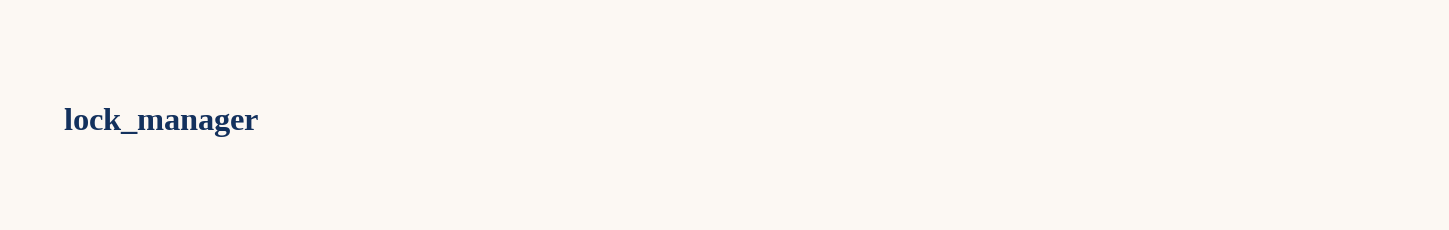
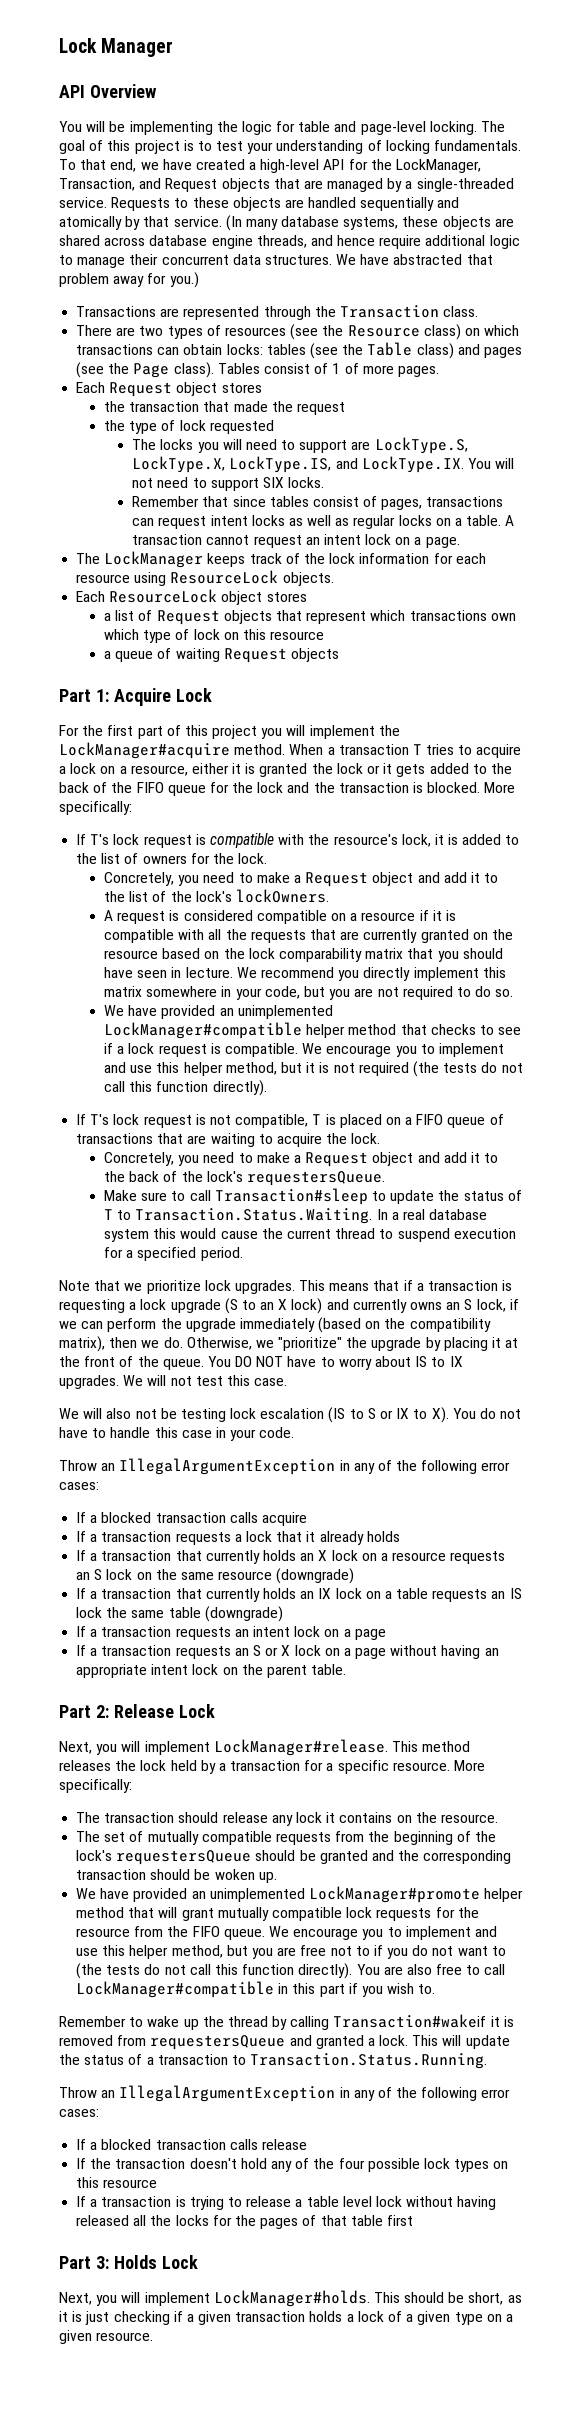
[64,108,258,137] lock_manager -> [59,38,174,57] [59,84,157,98] [59,121,506,135] [59,140,522,154] [59,159,482,173] [59,178,514,192] [59,197,460,211] [59,215,514,231] [59,235,520,249] [59,254,493,268] [59,272,199,288] [76,305,479,320] [76,324,520,340] [76,342,522,359] [76,362,439,378] [76,382,262,397] [104,401,346,415] [104,420,274,434] [132,437,468,454] [132,456,515,473] [132,477,325,491] [132,496,504,510] [132,515,515,529] [132,534,460,548] [76,551,486,568] [76,570,334,586] [76,589,307,605] [104,610,516,625] [104,629,325,643] [104,648,340,663] [59,688,212,706] [59,725,400,739] [59,742,522,759] [59,763,512,777] [59,782,516,796] [59,801,132,815] [76,833,520,848] [76,853,268,864] [104,872,499,887] [104,889,330,903] [104,910,456,924] [104,929,513,943] [104,948,503,962] [104,967,506,981] [104,986,514,1000] [104,1005,333,1019] [104,1022,522,1039] [104,1043,504,1057] [104,1061,523,1077] [104,1080,267,1096] [76,1114,504,1128] [76,1133,381,1147] [104,1152,499,1167] [104,1171,386,1186] [104,1188,522,1205] [104,1208,488,1224] [104,1228,516,1242] [104,1247,243,1261] [59,1280,513,1294] [59,1298,519,1314] [59,1317,491,1333] [59,1336,519,1352] [59,1356,463,1370] [59,1375,288,1389] [59,1407,522,1423] [59,1427,295,1441] [59,1458,511,1475] [59,1482,99,1490] [76,1512,307,1526] [76,1531,400,1545] [76,1550,506,1564] [76,1568,355,1584] [76,1588,522,1602] [76,1606,283,1622] [76,1626,386,1640] [76,1645,499,1659] [76,1664,347,1678] [59,1704,215,1718] [59,1739,471,1756] [59,1760,486,1774] [59,1779,132,1793] [76,1812,498,1826] [76,1831,496,1845] [76,1850,512,1865] [76,1869,277,1883] [76,1886,524,1903] [76,1907,479,1921] [76,1926,497,1940] [76,1945,506,1959] [76,1963,506,1979] [76,1981,436,1998] [59,2014,514,2030] [59,2035,510,2050] [59,2053,488,2069] [59,2085,511,2102] [59,2109,99,2117] [76,2139,307,2150] [76,2158,509,2172] [76,2177,158,2188] [76,2196,497,2210] [76,2215,413,2229] [59,2255,198,2269] [59,2290,522,2307] [59,2311,513,2325] [59,2330,154,2344] Lock Manager // API Overview // You will be implementing the logic for table and page-level locking. The goal of this project is to test your understanding of locking fundamentals. To that end, we have created a high-level API for the LockManager, Transaction, and Request objects that are managed by a single-threaded service. Requests to these objects are handled sequentially and atomically by that service. (In many database systems, these objects are shared across database engine threads, and hence require additional logic to manage their concurrent data structures. We have abstracted that problem away for you.) // Transactions are represented through the Transaction class. // There are two types of resources (see the Resource class) on which transactions can obtain locks: tables (see the Table class) and pages (see the Page class). Tables consist of 1 of more pages. // Each Request object stores // the transaction that made the request // the type of lock requested // The locks you will need to support are LockType.S, LockType.X, LockType.IS, and LockType.IX. You will not need to support SIX locks. // Remember that since tables consist of pages, transactions can request intent locks as well as regular locks on a table. A transaction cannot request an intent lock on a page. // The LockManager keeps track of the lock information for each resource using ResourceLock objects. // Each ResourceLock object stores // a list of Request objects that represent which transactions own which type of lock on this resource // a queue of waiting Request objects // Part 1: Acquire Lock // For the first part of this project you will implement the LockManager#acquire method. When a transaction T tries to acquire a lock on a resource, either it is granted the lock or it gets added to the back of the FIFO queue for the lock and the transaction is blocked. More specifically: // If T's lock request is compatible with the resource's lock, it is added to the list of owners for the lock. // Concretely, you need to make a Request object and add it to the list of the lock's lockOwners. // A request is considered compatible on a resource if it is compatible with all the requests that are currently granted on the resource based on the lock comparability matrix that you should have seen in lecture. We recommend you directly implement this matrix somewhere in your code, but you are not required to do so. // We have provided an unimplemented LockManager#compatible helper method that checks to see if a lock request is compatible. We encourage you to implement and use this helper method, but it is not required (the tests do not call this function directly). // If T's lock request is not compatible, T is placed on a FIFO queue of transactions that are waiting to acquire the lock. // Concretely, you need to make a Request object and add it to the back of the lock's requestersQueue. // Make sure to call Transaction#sleep to update the status of T to Transaction.Status.Waiting. In a real database system this would cause the current thread to suspend execution for a specified period. // Note that we prioritize lock upgrades. This means that if a transaction is requesting a lock upgrade (S to an X lock) and currently owns an S lock, if we can perform the upgrade immediately (based on the compatibility matrix), then we do. Otherwise, we "prioritize" the upgrade by placing it at the front of the queue. You DO NOT have to worry about IS to IX upgrades. We will not test this case. // We will also not be testing lock escalation (IS to S or IX to X). You do not have to handle this case in your code. // Throw an IllegalArgumentException in any of the following error cases: // If a blocked transaction calls acquire // If a transaction requests a lock that it already holds // If a transaction that currently holds an X lock on a resource requests an S lock on the same resource (downgrade) // If a transaction that currently holds an IX lock on a table requests an IS lock the same table (downgrade) // If a transaction requests an intent lock on a page // If a transaction requests an S or X lock on a page without having an appropriate intent lock on the parent table. // Part 2: Release Lock // Next, you will implement LockManager#release. This method releases the lock held by a transaction for a specific resource. More specifically: // The transaction should release any lock it contains on the resource. // The set of mutually compatible requests from the beginning of the lock's requestersQueue should be granted and the corresponding transaction should be woken up. // We have provided an unimplemented LockManager#promote helper method that will grant mutually compatible lock requests for the resource from the FIFO queue. We encourage you to implement and use this helper method, but you are free not to if you do not want to (the tests do not call this function directly). You are also free to call LockManager#compatible in this part if you wish to. // Remember to wake up the thread by calling Transaction#wakeif it is removed from requestersQueue and granted a lock. This will update the status of a transaction to Transaction.Status.Running. // Throw an IllegalArgumentException in any of the following error cases: // If a blocked transaction calls release // If the transaction doesn't hold any of the four possible lock types on this resource // If a transaction is trying to release a table level lock without having released all the locks for the pages of that table first // Part 3: Holds Lock // Next, you will implement LockManager#holds. This should be short, as it is just checking if a given transaction holds a lock of a given type on a given resource.

